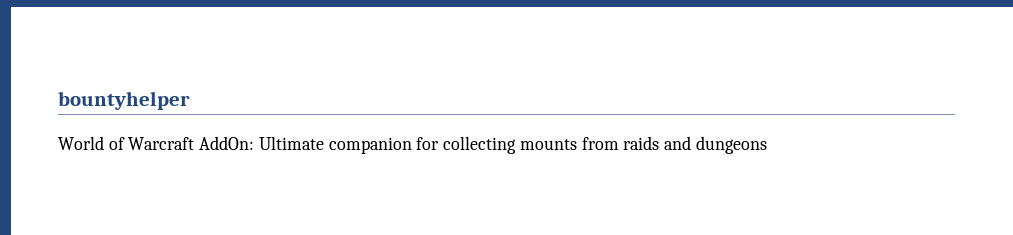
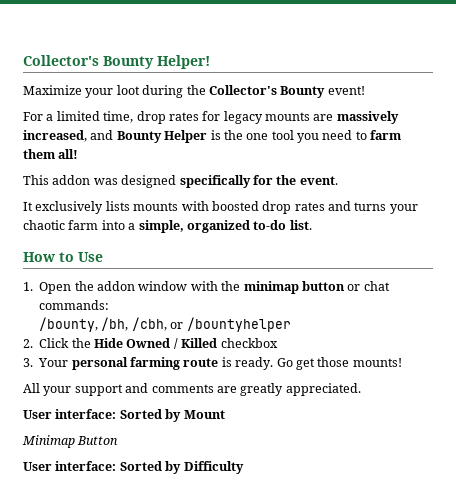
[58,91,190,110] [58,136,767,154] bountyhelper // World of Warcraft AddOn: Ultimate companion for collecting mounts from raids and dungeons -> [23,55,210,69] [23,85,365,98] [23,111,399,124] [23,130,402,143] [23,149,79,159] [23,175,338,188] [23,201,418,214] [23,220,312,233] [23,252,103,262] [23,281,390,294] [39,300,110,310] [39,317,291,332] [23,338,278,349] [23,357,402,370] [23,383,361,396] [23,409,225,422] [22,435,119,448] [23,461,244,474] Collector's Bounty Helper! // Maximize your loot during the Collector's Bounty event! // For a limited time, drop rates for legacy mounts are massively increased, and Bounty Helper is the one tool you need to farm them all! // This addon was designed specifically for the event. // It exclusively lists mounts with boosted drop rates and turns your chaotic farm into a simple, organized to-do list. // How to Use // 1. Open the addon window with the minimap button or chat commands: // /bounty, /bh, /cbh, or /bountyhelper // 2. Click the Hide Owned / Killed checkbox // 3. Your personal farming route is ready. Go get those mounts! // All your support and comments are greatly appreciated. // User interface: Sorted by Mount // Minimap Button // User interface: Sorted by Difficulty

